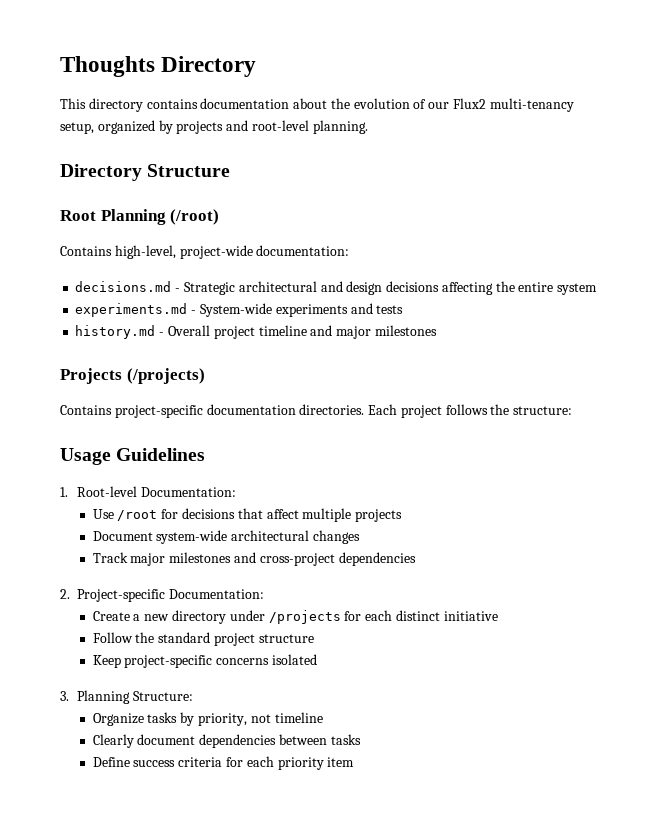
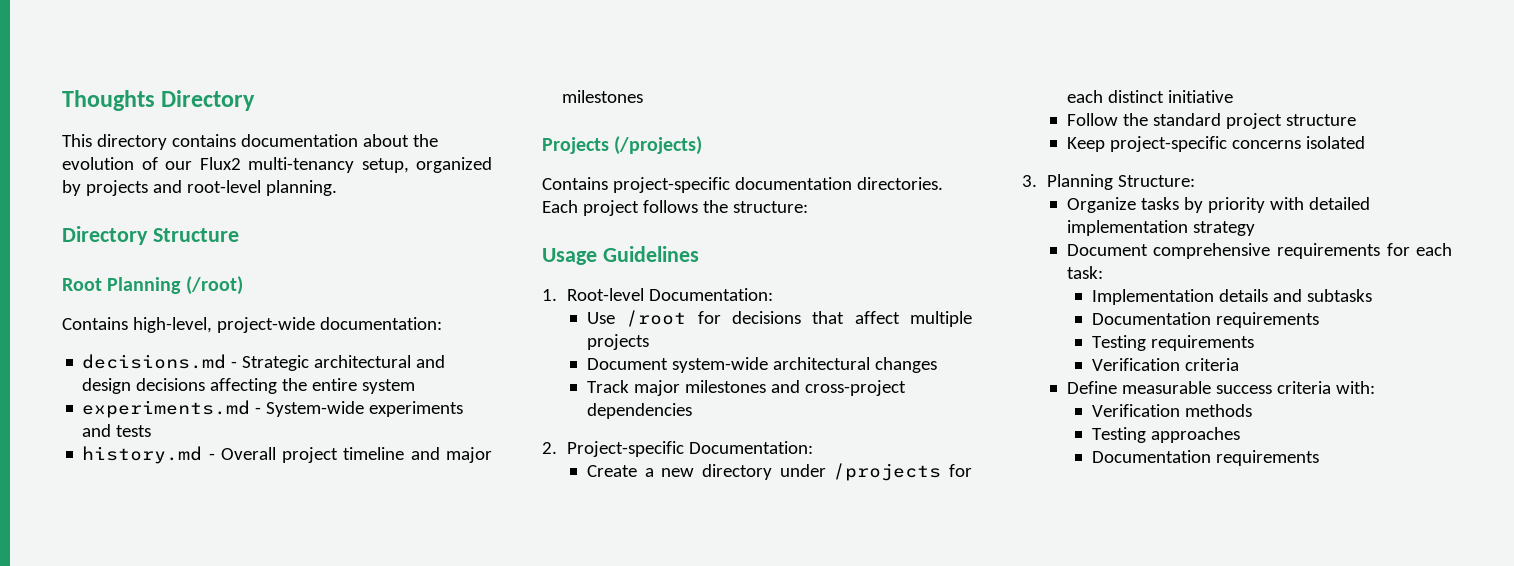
[197,712,323,726] [92,734,361,748] priority, not timeline // Clearly document dependencies between tasks -> [1207,197,1370,213] [1066,220,1255,236] [1066,243,1452,259] [1066,266,1103,279] [1091,289,1372,305] [1091,312,1319,328] [1091,335,1254,351] [1091,358,1239,371] priority with detailed implementation strategy // Document comprehensive requirements for each task: // Implementation details and subtasks // Documentation requirements // Testing requirements // Verification criteria
(130, 762) none -> [1121,381,1211,394] measurable
[225,756,355,770] for each priority item -> [1335,381,1375,394] [1091,404,1252,417] [1091,427,1240,443] [1091,450,1319,466] with: // Verification methods // Testing approaches // Documentation requirements

